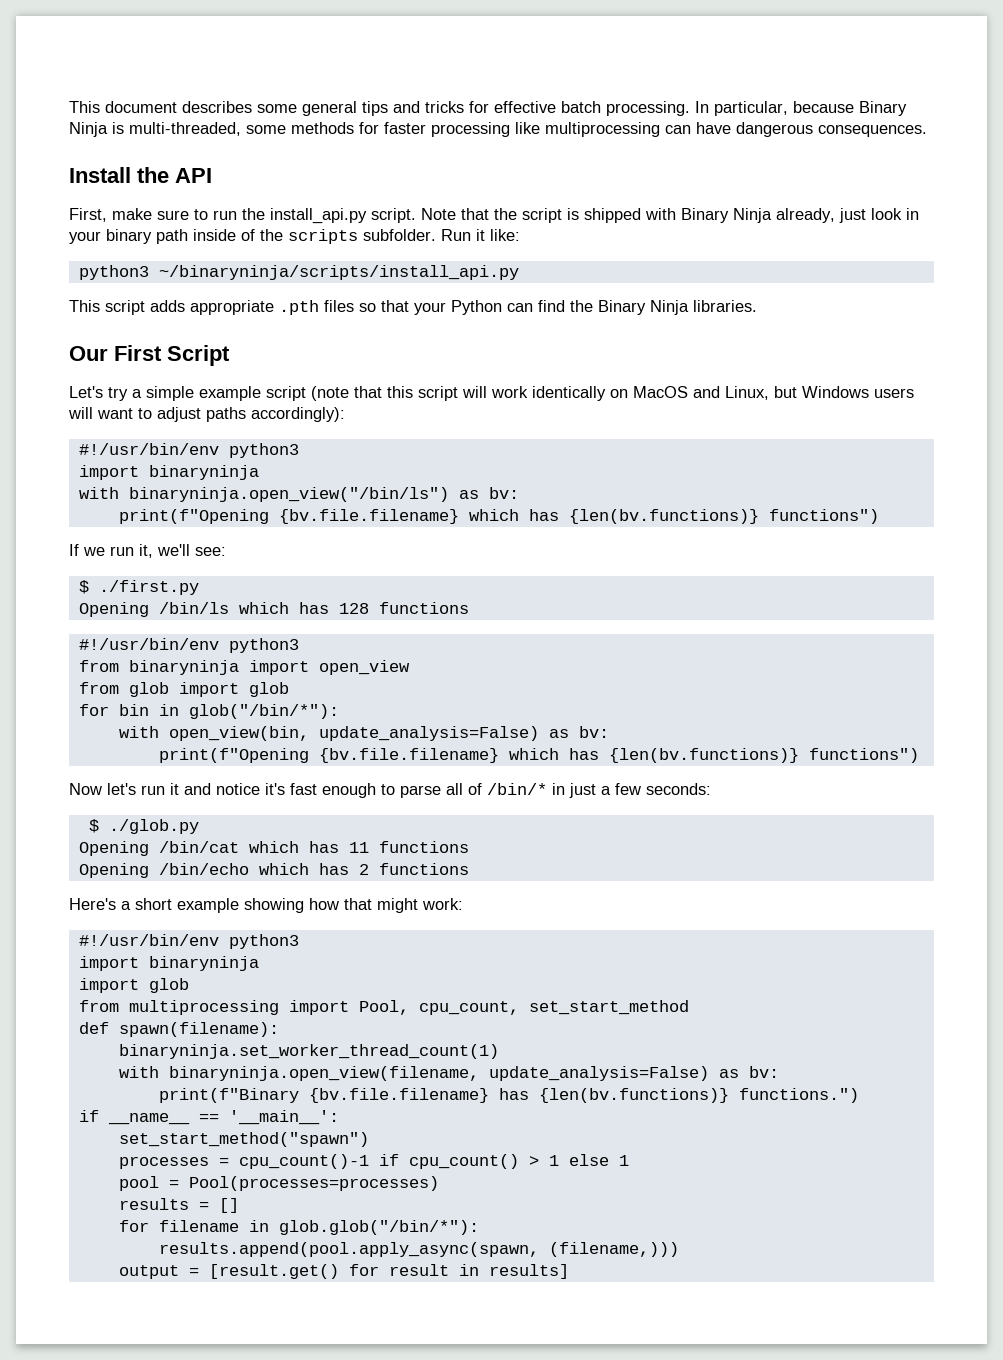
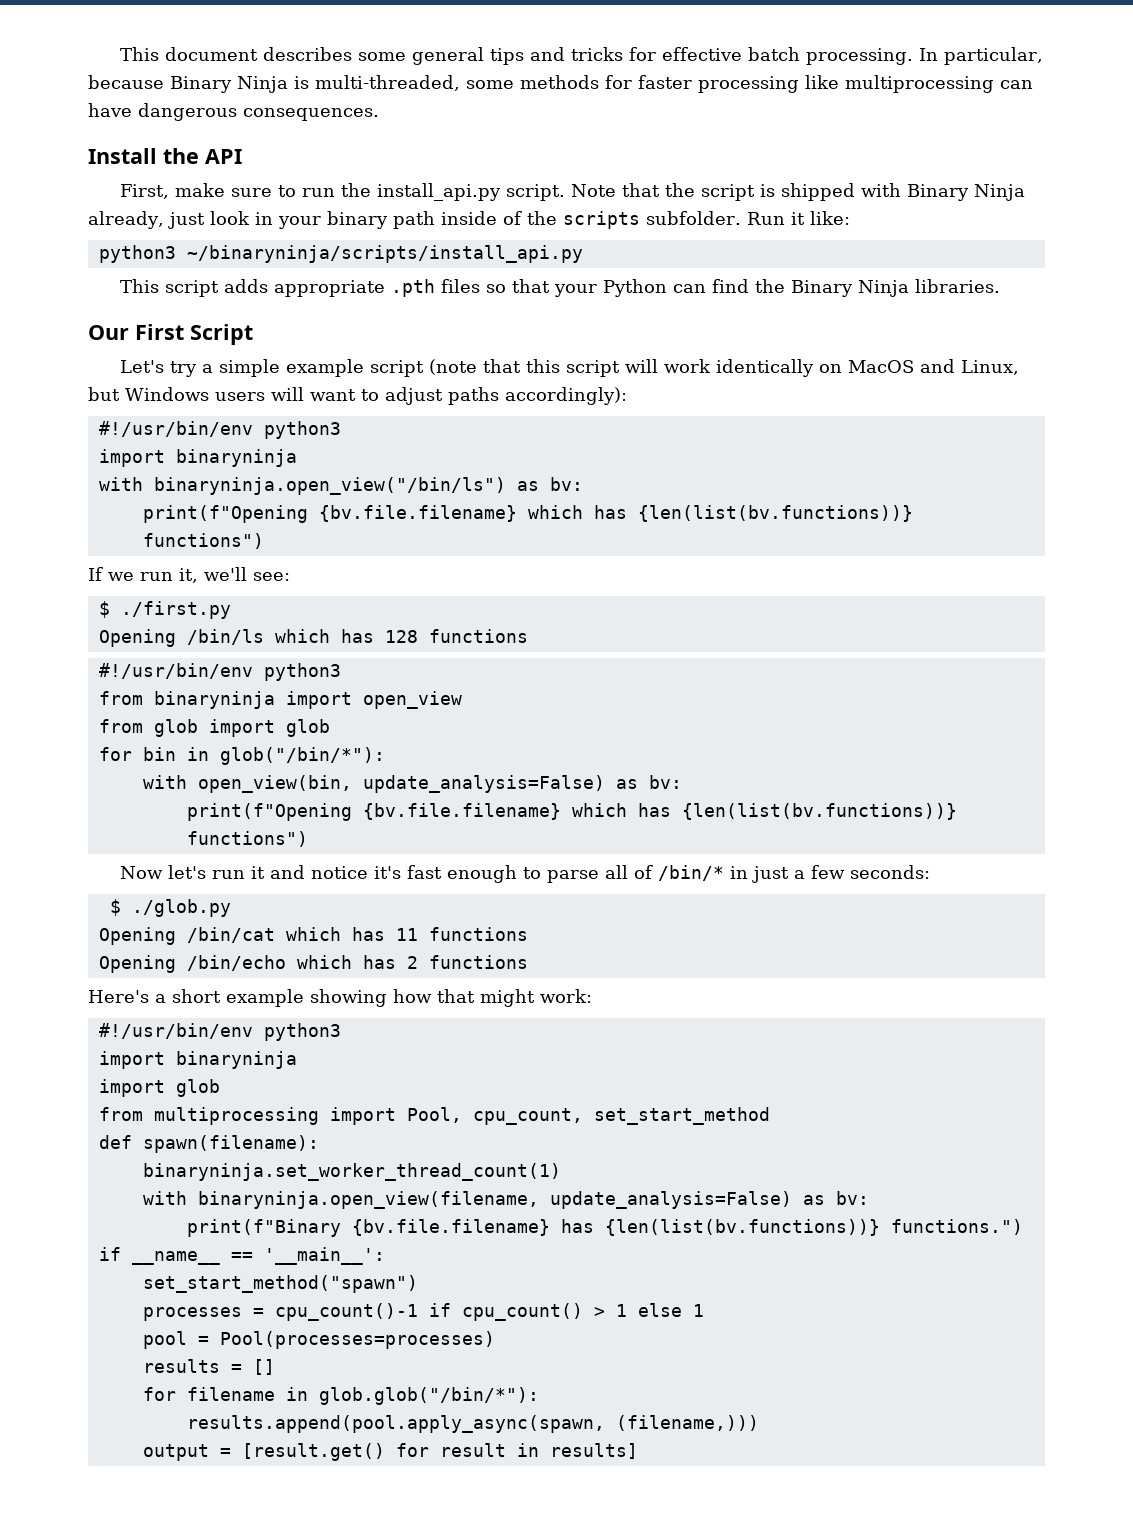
[568,509,759,524] {len(bv.functions)} -> [637,505,913,522] {len(list(bv.functions))}
[608,748,799,763] {len(bv.functions)} -> [681,803,957,820] {len(list(bv.functions))}
[538,1088,729,1103] {len(bv.functions)} -> [604,1219,880,1236] {len(list(bv.functions))}

